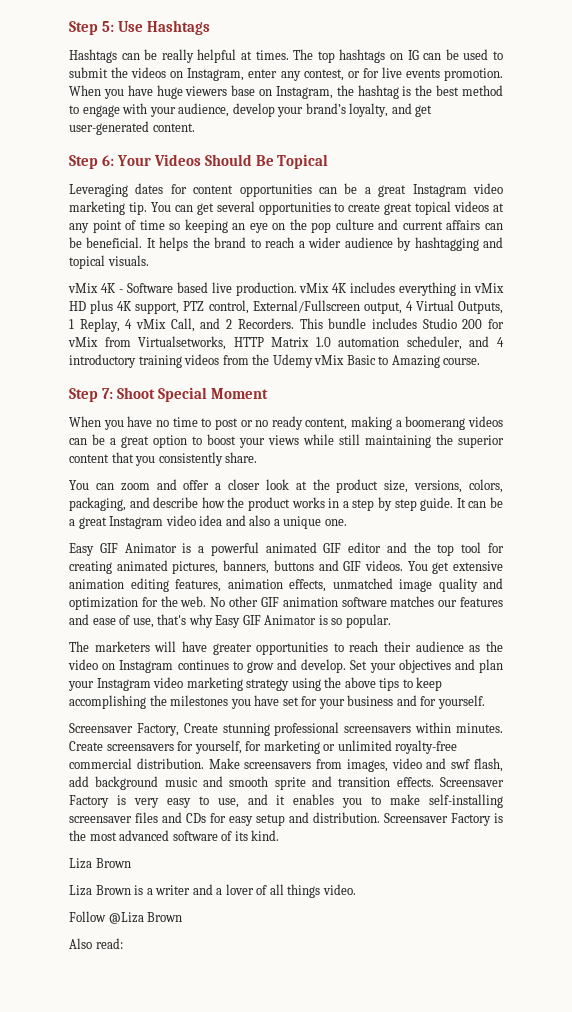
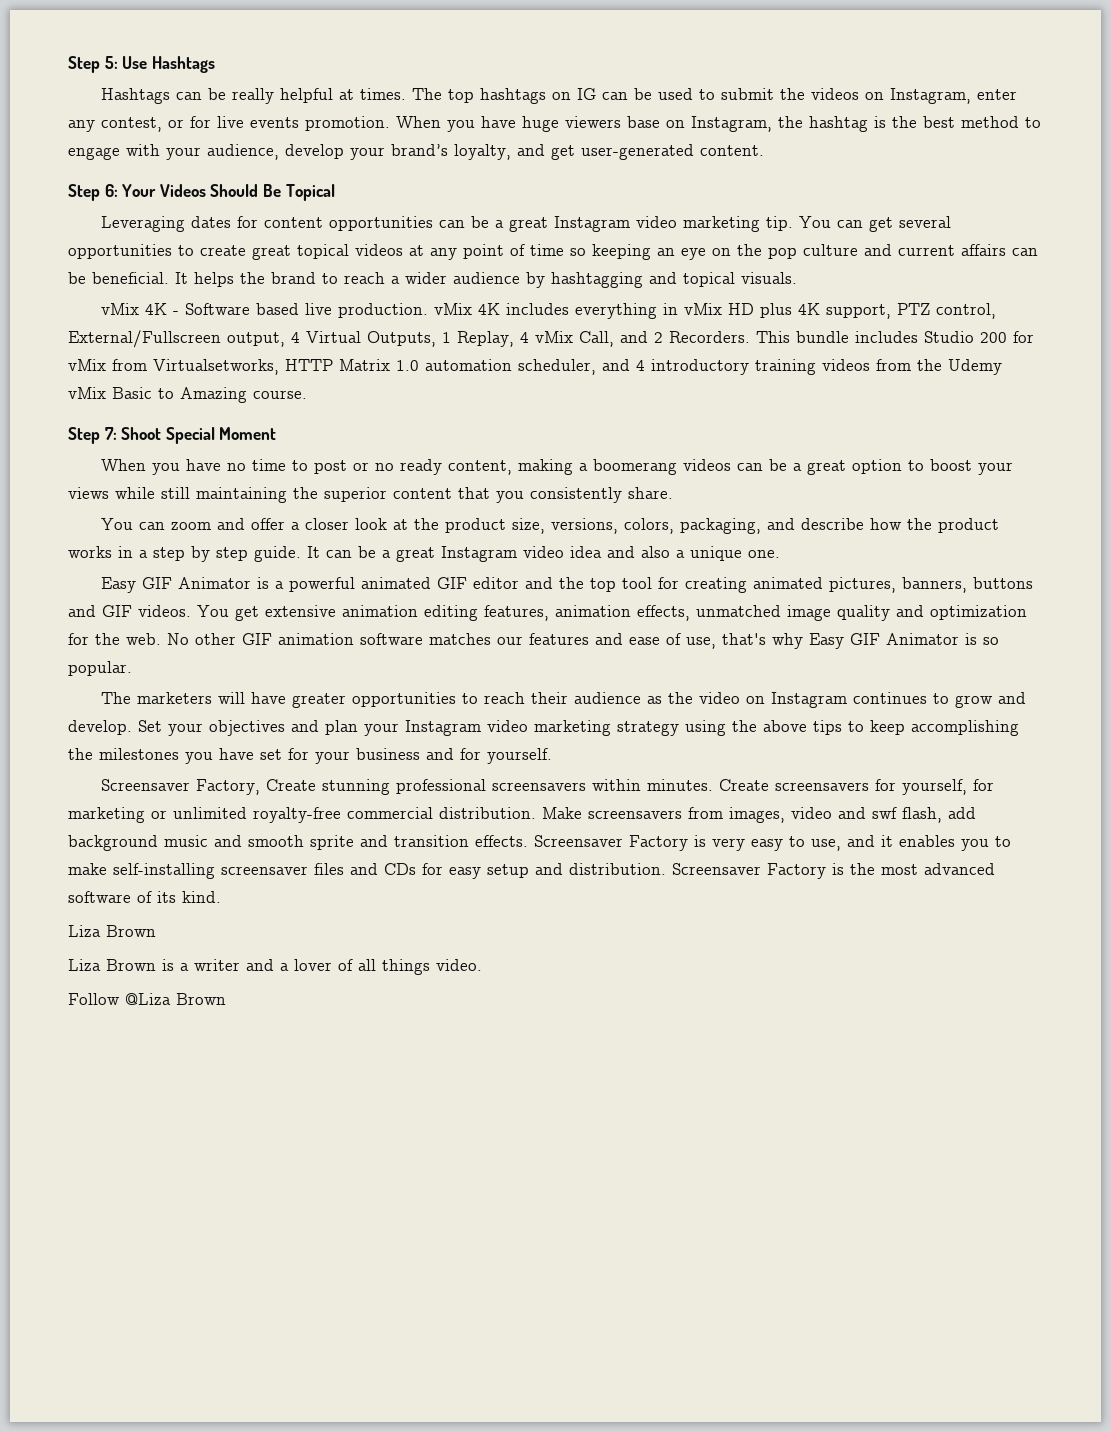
[69,938,123,949] // Also read: -> (226, 999) none

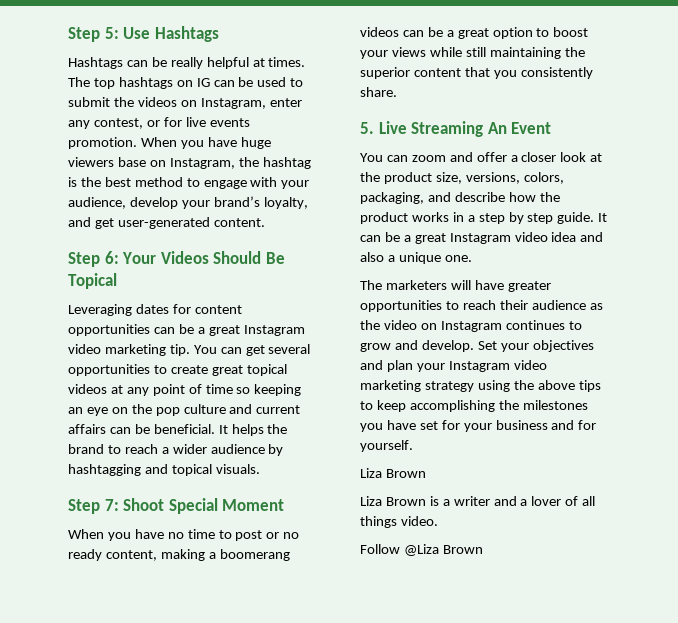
[100,303,996,319] [68,330,1034,348] [68,359,1002,375] [68,387,307,403] // vMix 4K - Software based live production. vMix 4K includes everything in vMix HD plus 4K support, PTZ control, External/Fullscreen output, 4 Virtual Outputs, 1 Replay, 4 vMix Call, and 2 Recorders. This bundle includes Studio 200 for vMix from Virtualsetworks, HTTP Matrix 1.0 automation scheduler, and 4 introductory training videos from the Udemy vMix Basic to Amazing course. -> (260, 469) none
(673, 493) none -> [360,121,552,137] // 5. Live Streaming An Event
[100,577,1033,593] [68,605,1027,621] [68,633,999,649] [68,661,132,676] // Easy GIF Animator is a powerful animated GIF editor and the top tool for creating animated pictures, banners, buttons and GIF videos. You get extensive animation editing features, animation effects, unmatched image quality and optimization for the web. No other GIF animation software matches our features and ease of use, that's why Easy GIF Animator is so popular. -> (472, 258) none
[100,779,994,795] [68,807,976,823] [68,835,1011,851] [68,863,995,879] [68,891,221,903] // Screensaver Factory, Create stunning professional screensavers within minutes. Create screensavers for yourself, for marketing or unlimited royalty-free commercial distribution. Make screensavers from images, video and swf flash, add background music and smooth sprite and transition effects. Screensaver Factory is very easy to use, and it enables you to make self-installing screensaver files and CDs for easy setup and distribution. Screensaver Factory is the most advanced software of its kind. -> (413, 446) none

